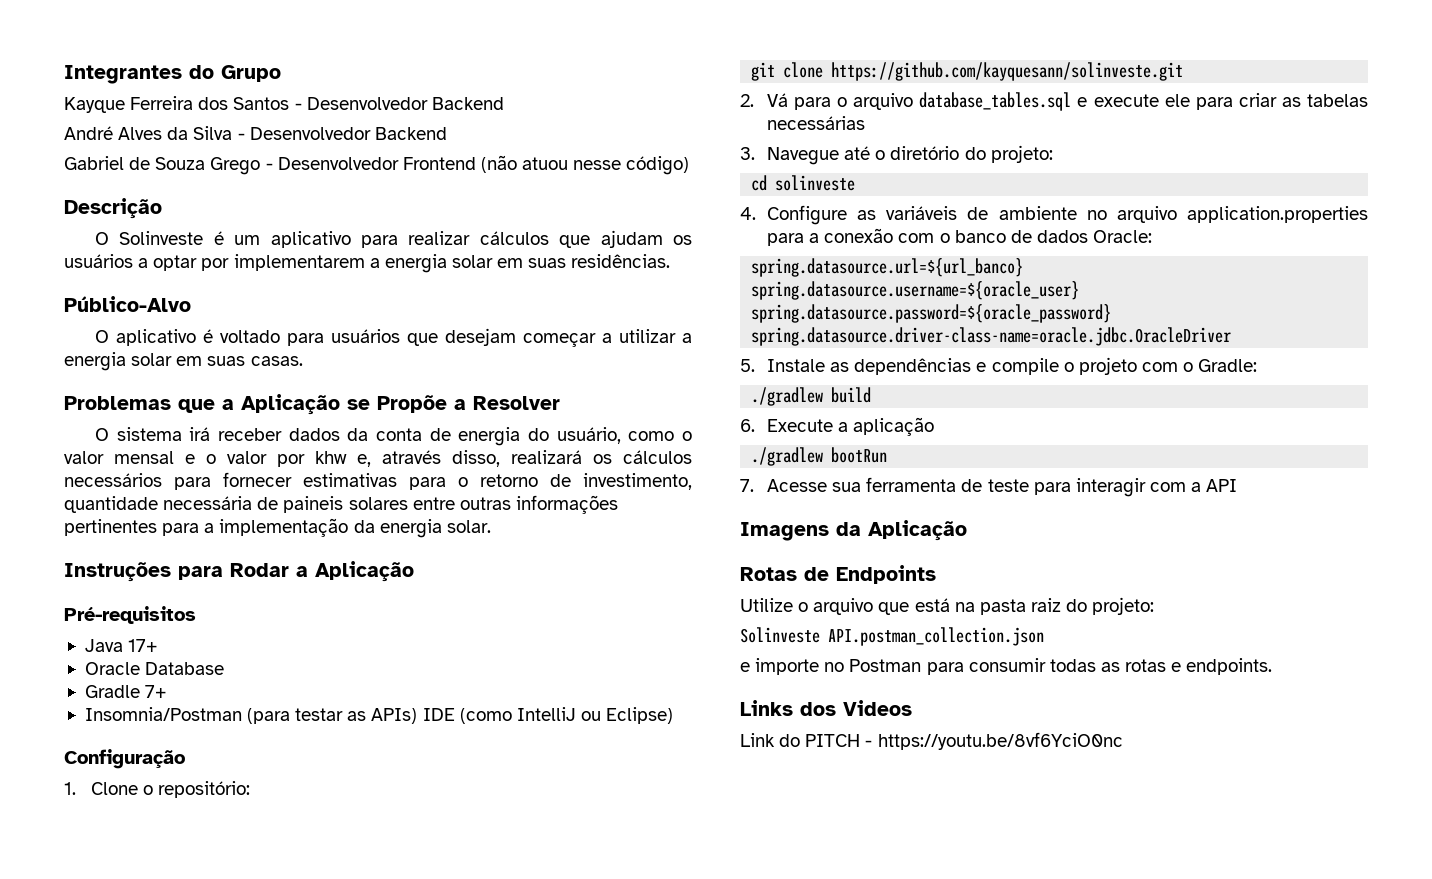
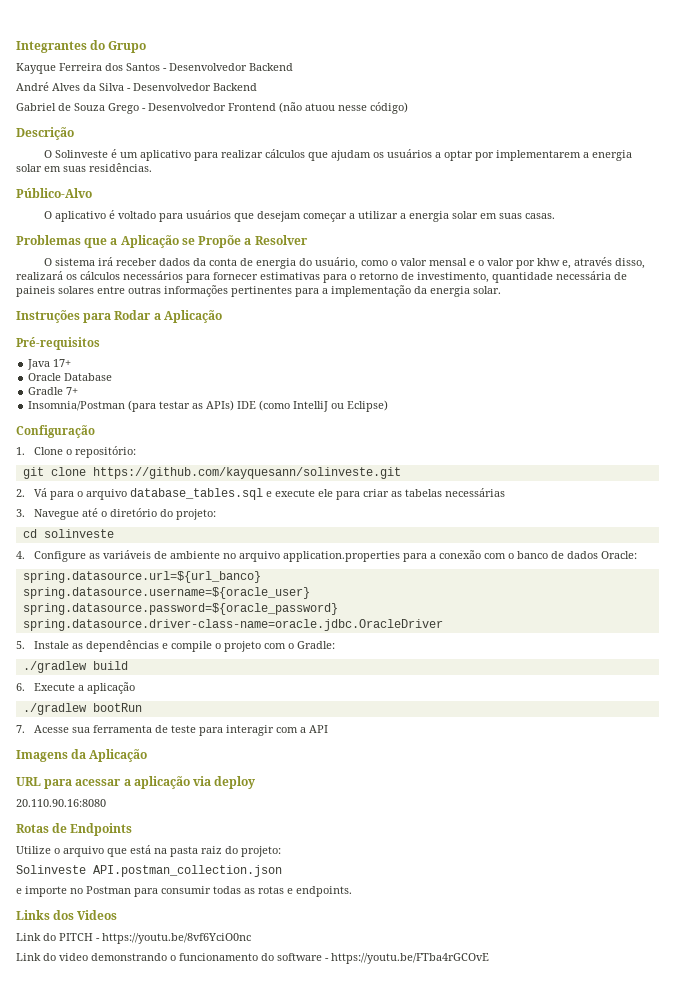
(967, 530) none -> [16,776,256,789] [16,799,106,807] // URL para acessar a aplicação via deploy // 20.110.90.16:8080
(1123, 741) none -> [16,953,489,964] // Link do video demonstrando o funcionamento do software - https://youtu.be/FTba4rGCOvE

